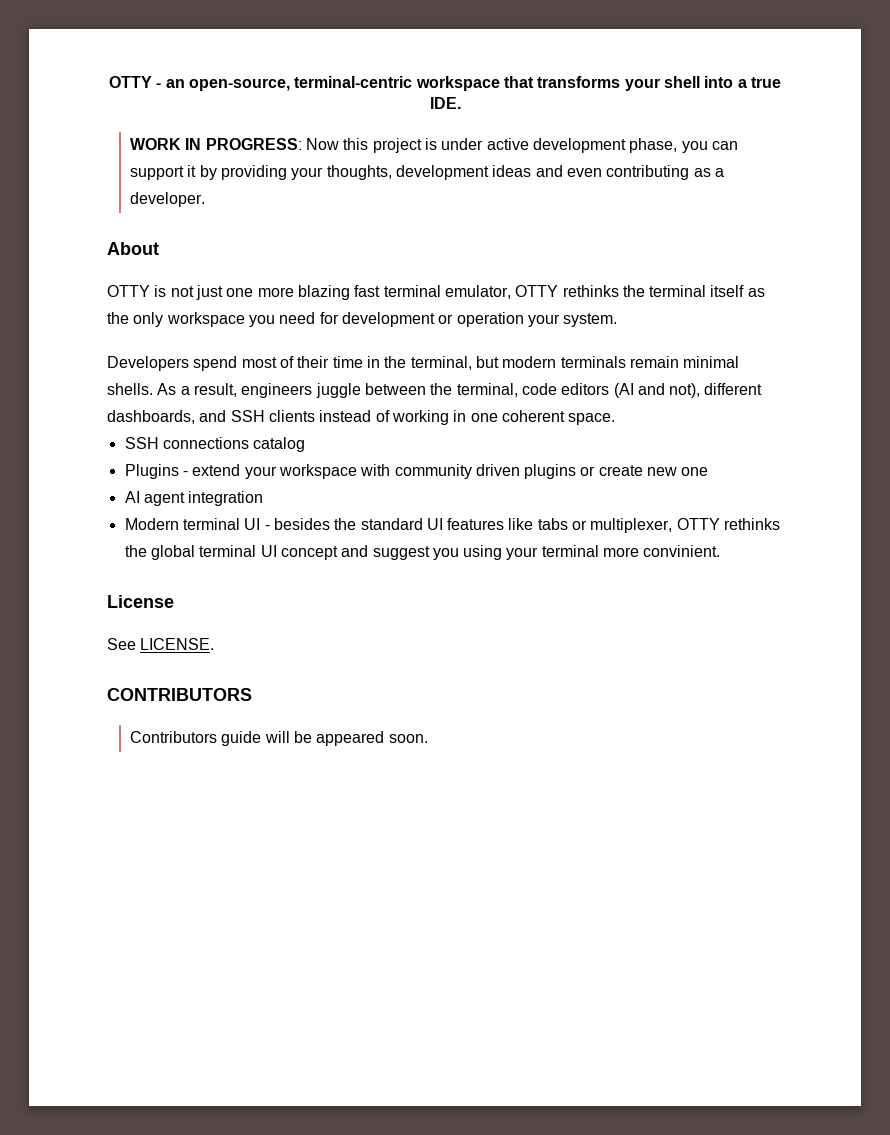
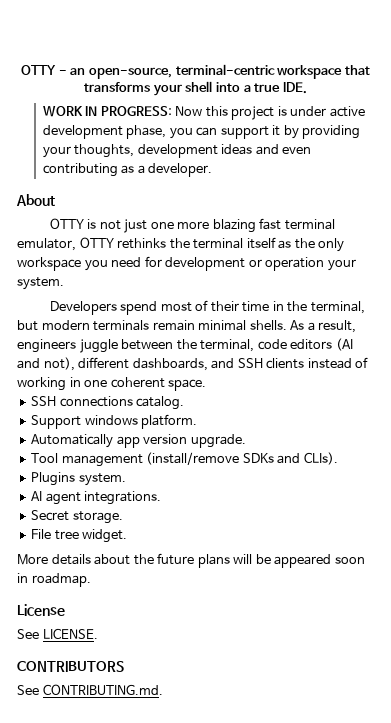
[253,437,306,452] [124,464,709,479] [124,491,264,506] [124,518,781,533] [124,545,721,560] [107,595,174,608] [107,638,215,650] [107,688,252,701] [130,731,428,746] catalog // Plugins - extend your workspace with community driven plugins or create new one // AI agent integration // Modern terminal UI - besides the standard UI features like tabs or multiplexer, OTTY rethinks the global terminal UI concept and suggest you using your terminal more convinient. // License // See LICENSE. // CONTRIBUTORS // Contributors guide will be appeared soon. -> [136,396,185,410] [31,414,198,429] [31,434,246,448] [31,452,338,467] [31,472,126,486] [31,491,162,505] [31,510,123,524] [31,529,128,543] [17,553,365,568] [17,573,91,587] [17,604,65,616] [17,628,98,639] [17,661,124,672] [17,684,163,695] catalog. // Support windows platform. // Automatically app version upgrade. // Tool management (install/remove SDKs and CLIs). // Plugins system. // AI agent integrations. // Secret storage. // File tree widget. // More details about the future plans will be appeared soon in roadmap. // License // See LICENSE. // CONTRIBUTORS // See CONTRIBUTING.md.

